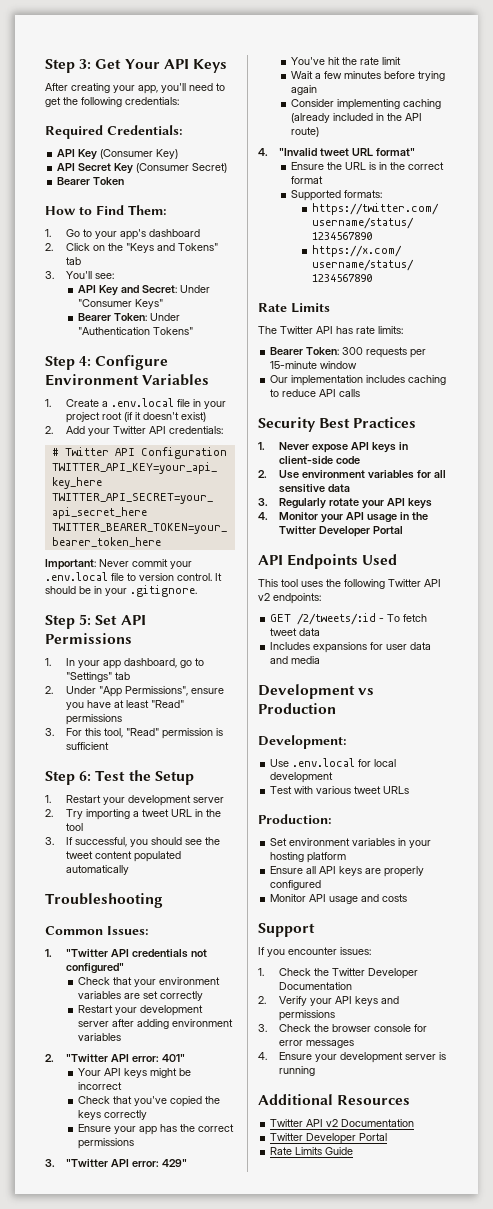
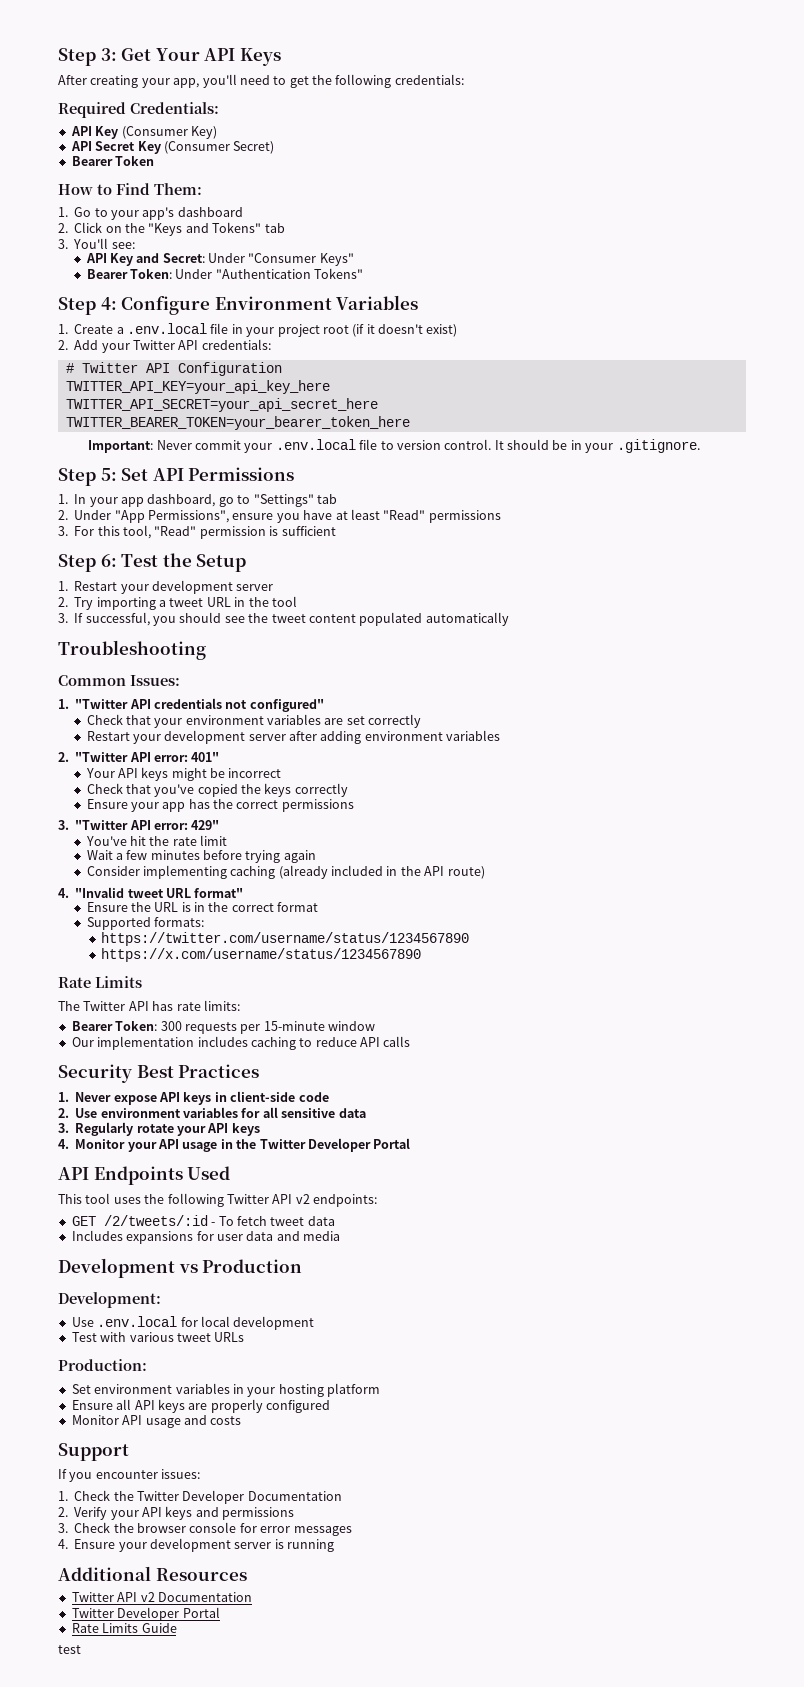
(354, 1151) none -> [58,1645,81,1654] // test

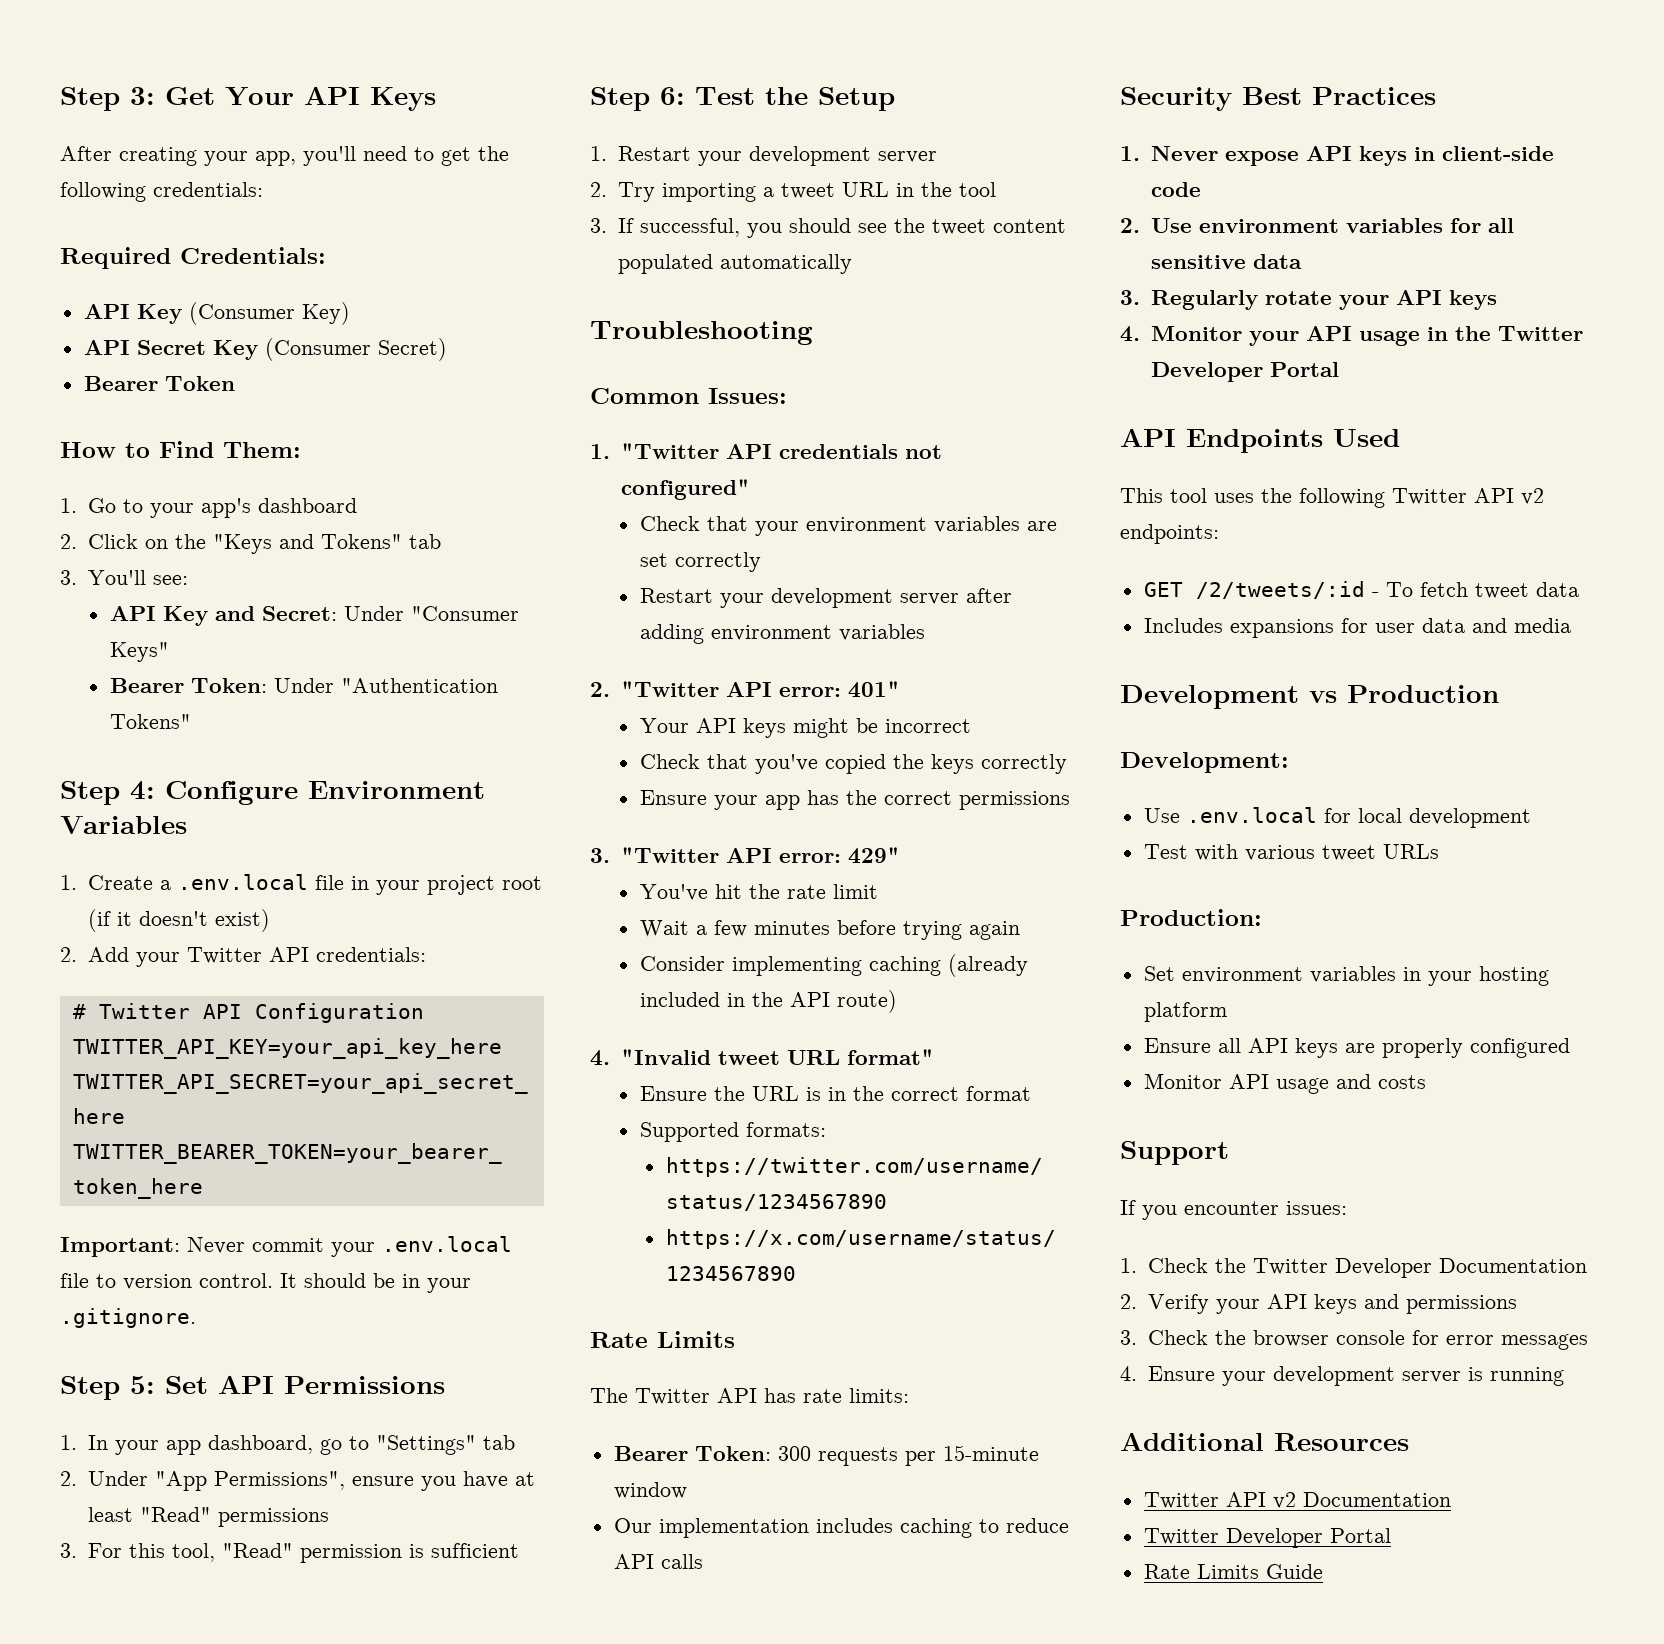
[58,1645,81,1654] // test -> (1323, 1571) none

